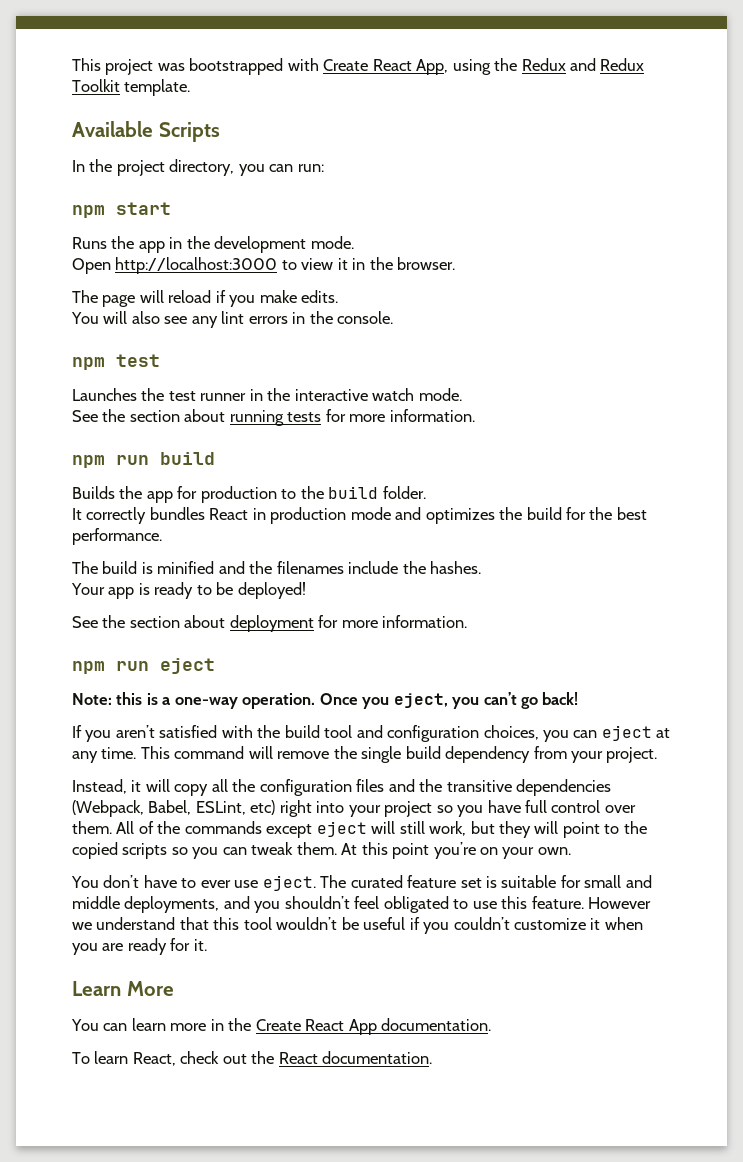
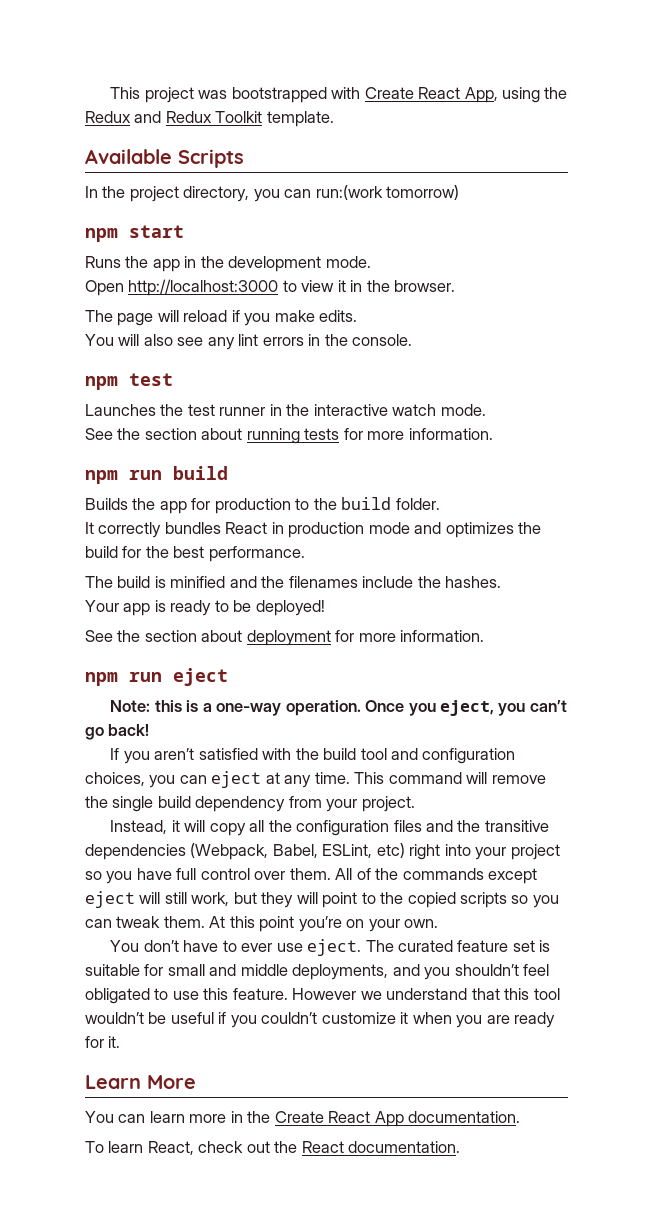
[297,164,324,172] run: -> [315,185,460,200] run:(work tomorrow)

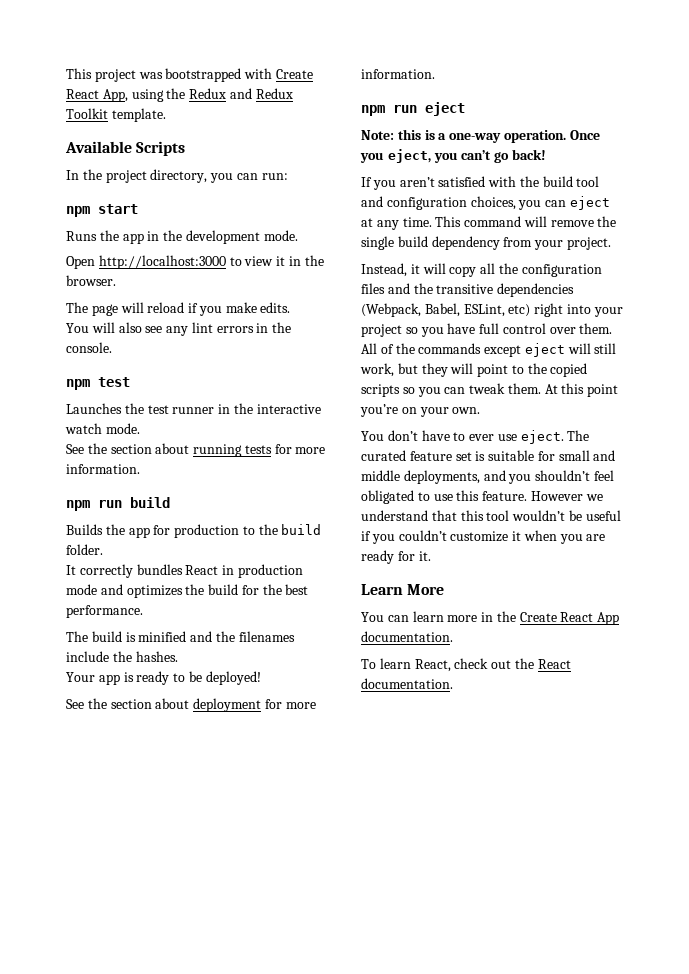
[315,185,460,200] run:(work tomorrow) -> [261,173,288,180] run:

